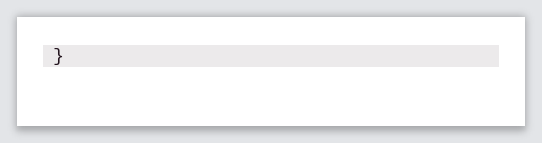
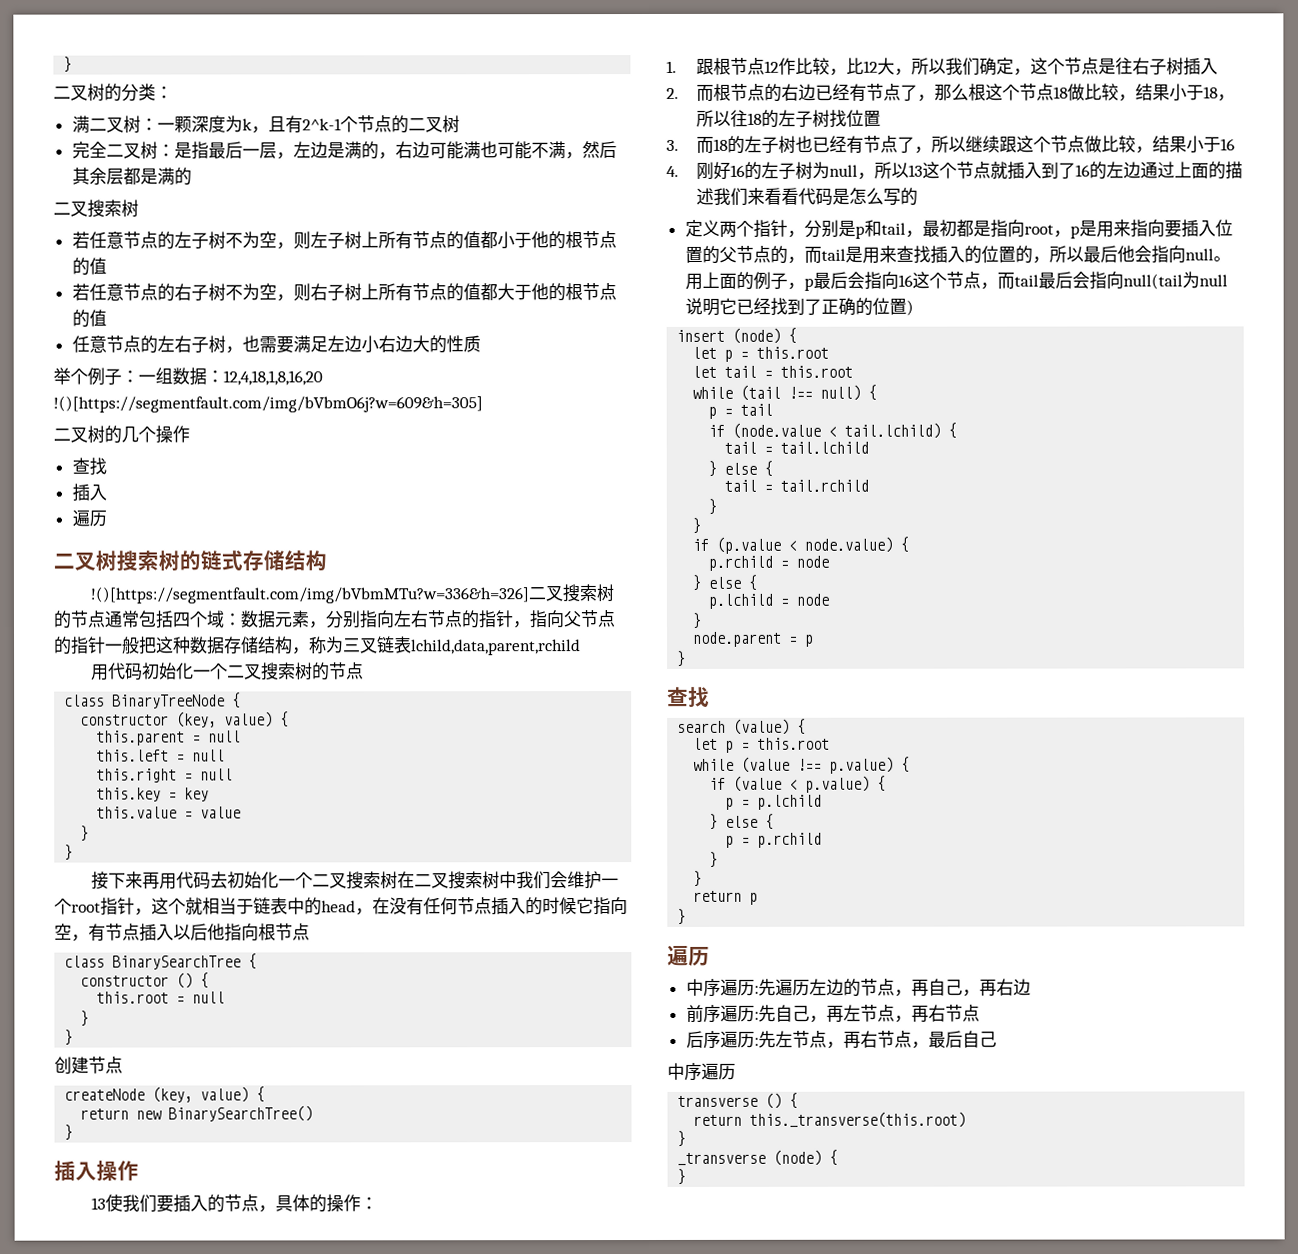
[53,48,65,65] } -> [63,56,73,73] [53,83,173,102] [71,115,460,134] [71,141,617,160] [71,167,192,186] [53,199,139,218] [71,231,617,250] [71,257,107,276] [71,283,617,302] [71,309,107,328] [71,335,481,354] [53,367,323,386] [53,395,483,413] [53,425,190,444] [71,457,107,475] [71,483,107,502] [71,509,107,527] [53,550,327,572] [90,584,615,604] [53,610,616,629] [54,636,581,656] [91,662,365,681] [64,692,242,709] [80,711,290,728] [96,730,242,746] [96,749,226,762] [96,768,234,783] [96,787,210,802] [96,806,242,819] [80,825,90,842] [64,844,74,861] [91,871,620,890] [54,897,628,916] [54,923,310,942] [64,953,258,970] [80,972,210,989] [96,991,226,1004] [80,1010,90,1027] [64,1029,74,1046] [54,1056,123,1075] [64,1086,266,1103] [80,1105,314,1122] [64,1124,74,1141] [54,1160,139,1182] [91,1193,379,1213] [666,57,1219,76] [666,83,1236,102] [696,109,882,128] [666,135,1236,154] [666,161,1244,180] [696,187,919,206] [684,219,1233,239] [684,245,1231,264] [684,271,1228,291] [684,297,914,316] [676,327,798,344] [692,346,830,362] [692,365,854,378] [692,384,878,401] [708,403,774,419] [708,422,958,439] [724,441,870,454] [708,460,774,477] [724,479,870,492] [708,498,718,515] [692,517,702,534] [692,536,910,554] [708,555,830,571] [692,574,758,591] [708,593,830,609] [692,612,703,629] [693,631,815,647] [677,650,687,667] [667,686,710,708] [677,718,807,735] [693,737,831,753] [693,756,911,774] [709,775,887,793] [725,794,823,810] [709,813,775,830] [725,832,823,848] [709,851,719,868] [693,870,703,887] [693,890,759,905] [677,908,687,925] [667,944,710,966] [685,978,1031,997] [685,1004,980,1023] [685,1030,997,1049] [667,1062,736,1081] [677,1092,799,1109] [693,1111,967,1128] [677,1130,687,1147] [677,1149,839,1166] [677,1168,687,1185] } // 二叉树的分类： // 满二叉树：一颗深度为k，且有2^k-1个节点的二叉树 // 完全二叉树：是指最后一层，左边是满的，右边可能满也可能不满，然后其余层都是满的 // 二叉搜索树 // 若任意节点的左子树不为空，则左子树上所有节点的值都小于他的根节点的值 // 若任意节点的右子树不为空，则右子树上所有节点的值都大于他的根节点的值 // 任意节点的左右子树，也需要满足左边小右边大的性质 // 举个例子：一组数据：12,4,18,1,8,16,20 !()[https://segmentfault.com/img/bVbmO6j?w=609&h=305] // 二叉树的几个操作 // 查找 // 插入 // 遍历 // 二叉树搜索树的链式存储结构 // !()[https://segmentfault.com/img/bVbmMTu?w=336&h=326]二叉搜索树的节点通常包括四个域：数据元素，分别指向左右节点的指针，指向父节点的指针一般把这种数据存储结构，称为三叉链表lchild,data,parent,rchild // 用代码初始化一个二叉搜索树的节点 // class BinaryTreeNode { // constructor (key, value) { // this.parent = null // this.left = null // this.right = null // this.key = key // this.value = value // } // } // 接下来再用代码去初始化一个二叉搜索树在二叉搜索树中我们会维护一个root指针，这个就相当于链表中的head，在没有任何节点插入的时候它指向空，有节点插入以后他指向根节点 // class BinarySearchTree { // constructor () { // this.root = null // } // } // 创建节点 // createNode (key, value) { // return new BinarySearchTree() // } // 插入操作 // 13使我们要插入的节点，具体的操作： // 1.跟根节点12作比较，比12大，所以我们确定，这个节点是往右子树插入 // 2.而根节点的右边已经有节点了，那么根这个节点18做比较，结果小于18，所以往18的左子树找位置 // 3.而18的左子树也已经有节点了，所以继续跟这个节点做比较，结果小于16 // 4.刚好16的左子树为null，所以13这个节点就插入到了16的左边通过上面的描述我们来看看代码是怎么写的 // 定义两个指针，分别是p和tail，最初都是指向root，p是用来指向要插入位置的父节点的，而tail是用来查找插入的位置的，所以最后他会指向null。用上面的例子，p最后会指向16这个节点，而tail最后会指向null(tail为null说明它已经找到了正确的位置) // insert (node) { // let p = this.root // let tail = this.root // while (tail !== null) { // p = tail // if (node.value < tail.lchild) { // tail = tail.lchild // } else { // tail = tail.rchild // } // } // if (p.value < node.value) { // p.rchild = node // } else { // p.lchild = node // } // node.parent = p // } // 查找 // search (value) { // let p = this.root // while (value !== p.value) { // if (value < p.value) { // p = p.lchild // } else { // p = p.rchild // } // } // return p // } // 遍历 // 中序遍历:先遍历左边的节点，再自己，再右边 // 前序遍历:先自己，再左节点，再右节点 // 后序遍历:先左节点，再右节点，最后自己 // 中序遍历 // transverse () { // return this._transverse(this.root) // } // _transverse (node) { // }

